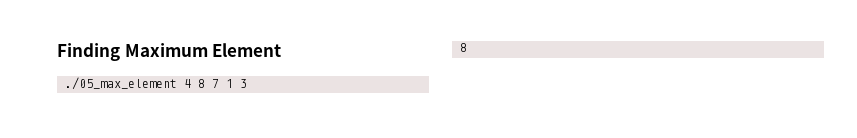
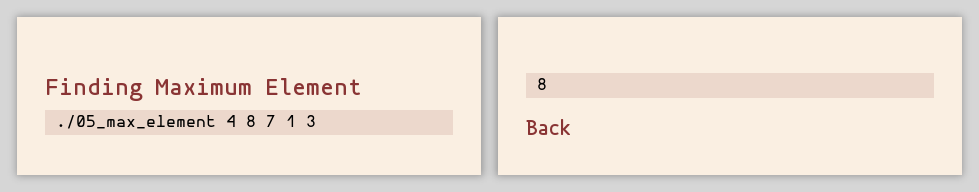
(467, 47) none -> [526,119,571,135] // Back

